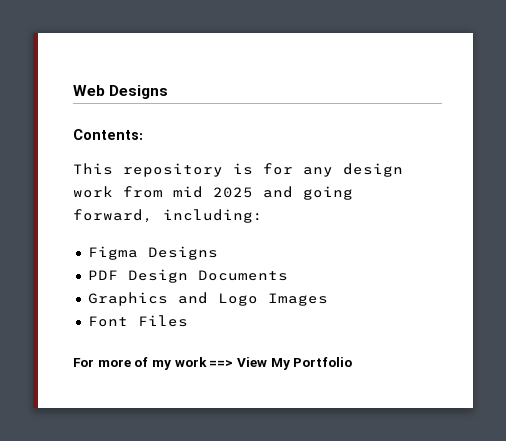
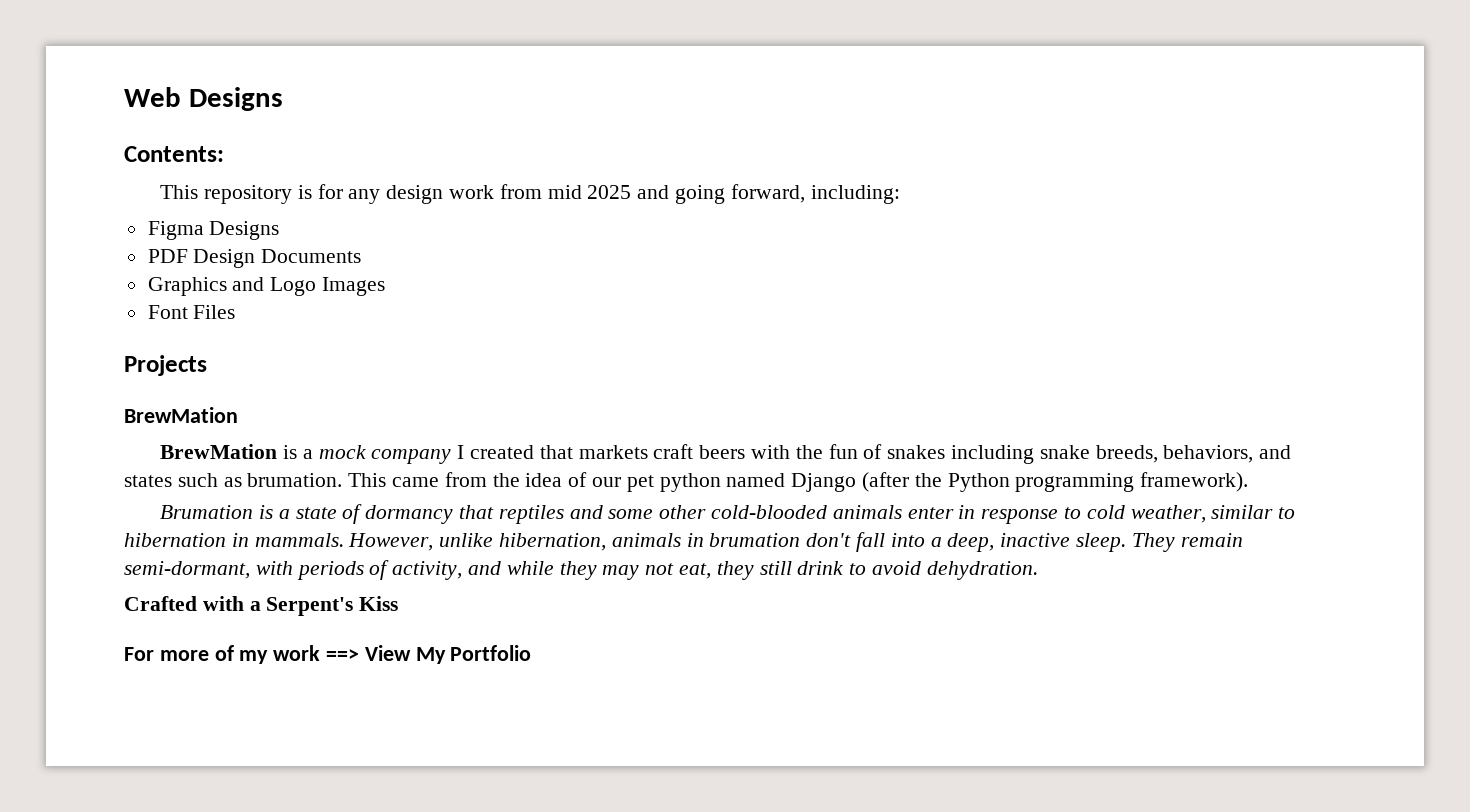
(188, 321) none -> [124,355,207,376] [124,407,238,423] [160,444,1292,464] [124,472,1249,492] [160,504,1296,524] [124,532,1243,552] [124,560,1038,580] [124,596,399,616] // Projects // BrewMation // BrewMation is a mock company I created that markets craft beers with the fun of snakes including snake breeds, behaviors, and states such as brumation. This came from the idea of our pet python named Django (after the Python programming framework). // Brumation is a state of dormancy that reptiles and some other cold-blooded animals enter in response to cold weather, similar to hibernation in mammals. However, unlike hibernation, animals in brumation don't fall into a deep, inactive sleep. They remain semi-dormant, with periods of activity, and while they may not eat, they still drink to avoid dehydration. // Crafted with a Serpent's Kiss

